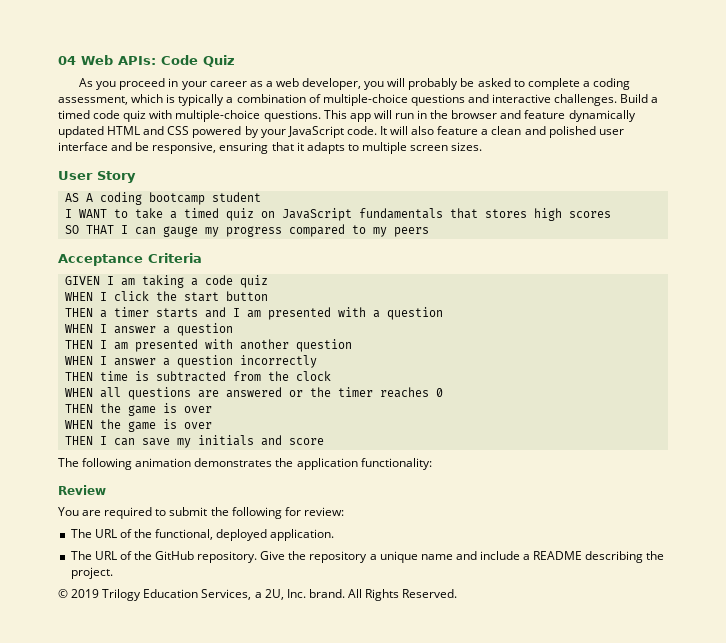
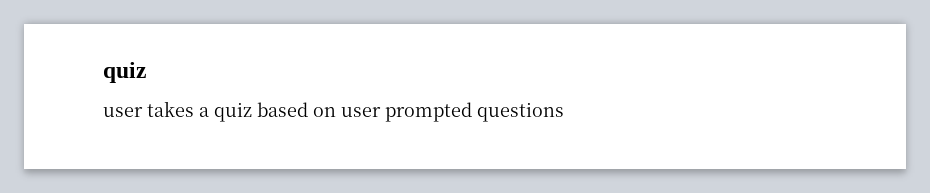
[58,55,235,67] [79,78,630,90] [58,94,659,106] [58,110,636,122] [58,126,624,138] [58,142,483,154] [58,171,136,183] [64,192,261,205] [64,208,611,221] [64,224,429,237] [58,253,202,266] [64,275,268,288] [64,291,268,302] [64,307,443,320] [64,323,233,336] [64,339,352,352] [64,355,317,368] [64,371,331,382] [64,387,443,400] [64,403,212,416] [64,419,212,432] [64,435,324,448] [58,458,432,470] [58,485,106,495] [58,507,344,519] [70,529,335,541] [70,551,665,563] [70,567,113,579] [58,589,458,601] 04 Web APIs: Code Quiz // As you proceed in your career as a web developer, you will probably be asked to complete a coding assessment, which is typically a combination of multiple-choice questions and interactive challenges. Build a timed code quiz with multiple-choice questions. This app will run in the browser and feature dynamically updated HTML and CSS powered by your JavaScript code. It will also feature a clean and polished user interface and be responsive, ensuring that it adapts to multiple screen sizes. // User Story // AS A coding bootcamp student // I WANT to take a timed quiz on JavaScript fundamentals that stores high scores // SO THAT I can gauge my progress compared to my peers // Acceptance Criteria // GIVEN I am taking a code quiz // WHEN I click the start button // THEN a timer starts and I am presented with a question // WHEN I answer a question // THEN I am presented with another question // WHEN I answer a question incorrectly // THEN time is subtracted from the clock // WHEN all questions are answered or the timer reaches 0 // THEN the game is over // WHEN the game is over // THEN I can save my initials and score // The following animation demonstrates the application functionality: // Review // You are required to submit the following for review: // The URL of the functional, deployed application. // The URL of the GitHub repository. Give the repository a unique name and include a README describing the project. // © 2019 Trilogy Education Services, a 2U, Inc. brand. All Rights Reserved. -> [103,62,146,83] [103,101,564,122] quiz // user takes a quiz based on user prompted questions

